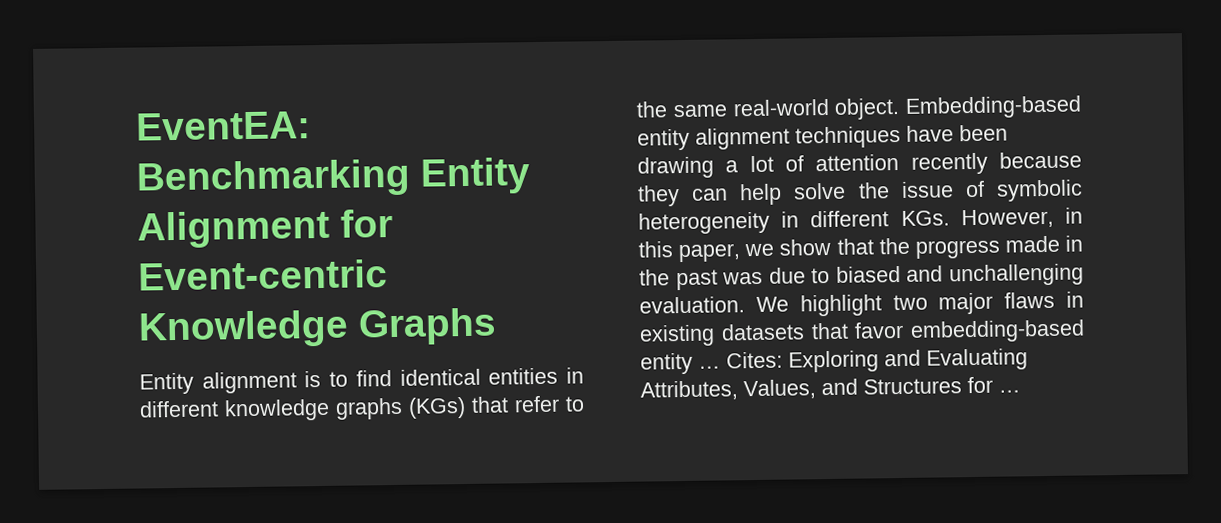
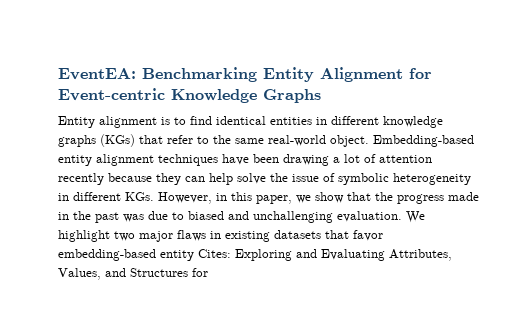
[698,365,721,369] … -> (194, 255) none
[998,389,1021,393] … -> (208, 272) none

